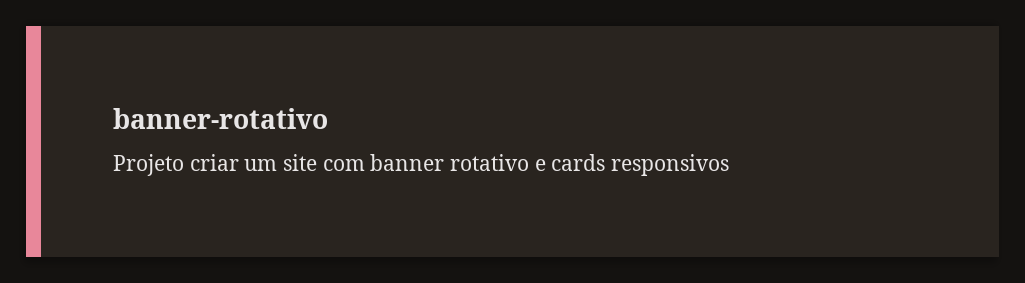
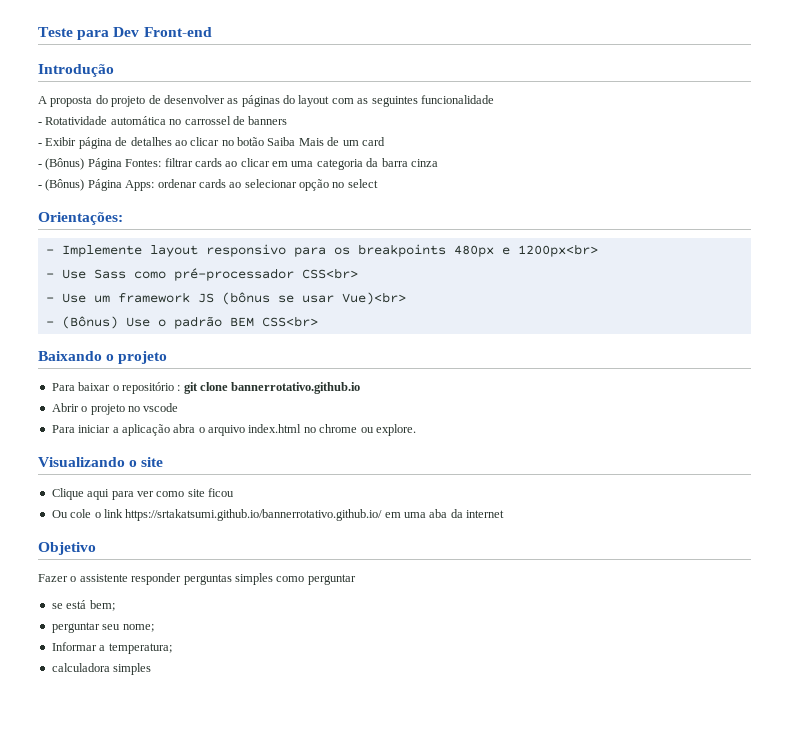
[113,108,328,129] [113,154,730,176] banner-rotativo // Projeto criar um site com banner rotativo e cards responsivos -> [38,27,212,40] [38,64,114,77] [38,95,494,107] [38,116,288,125] [38,137,385,149] [38,158,438,170] [38,179,378,191] [38,212,123,225] [45,244,598,257] [45,268,358,281] [45,292,406,305] [45,316,318,329] [38,351,168,364] [51,382,361,394] [51,403,179,415] [51,424,416,436] [38,457,164,467] [51,488,234,500] [51,509,505,521] [38,542,96,555] [38,573,356,585] [51,600,115,611] [51,622,154,633] [51,642,172,654] [51,663,152,675] Teste para Dev Front-end // Introdução // A proposta do projeto de desenvolver as páginas do layout com as seguintes funcionalidade // - Rotatividade automática no carrossel de banners // - Exibir página de detalhes ao clicar no botão Saiba Mais de um card // - (Bônus) Página Fontes: filtrar cards ao clicar em uma categoria da barra cinza // - (Bônus) Página Apps: ordenar cards ao selecionar opção no select // Orientações: // - Implemente layout responsivo para os breakpoints 480px e 1200px<br> // - Use Sass como pré-processador CSS<br> // - Use um framework JS (bônus se usar Vue)<br> // - (Bônus) Use o padrão BEM CSS<br> // Baixando o projeto // Para baixar o repositório : git clone bannerrotativo.github.io // Abrir o projeto no vscode // Para iniciar a aplicação abra o arquivo index.html no chrome ou explore. // Visualizando o site // Clique aqui para ver como site ficou // Ou cole o link https://srtakatsumi.github.io/bannerrotativo.github.io/ em uma aba da internet // Objetivo // Fazer o assistente responder perguntas simples como perguntar // se está bem; // perguntar seu nome; // Informar a temperatura; // calculadora simples

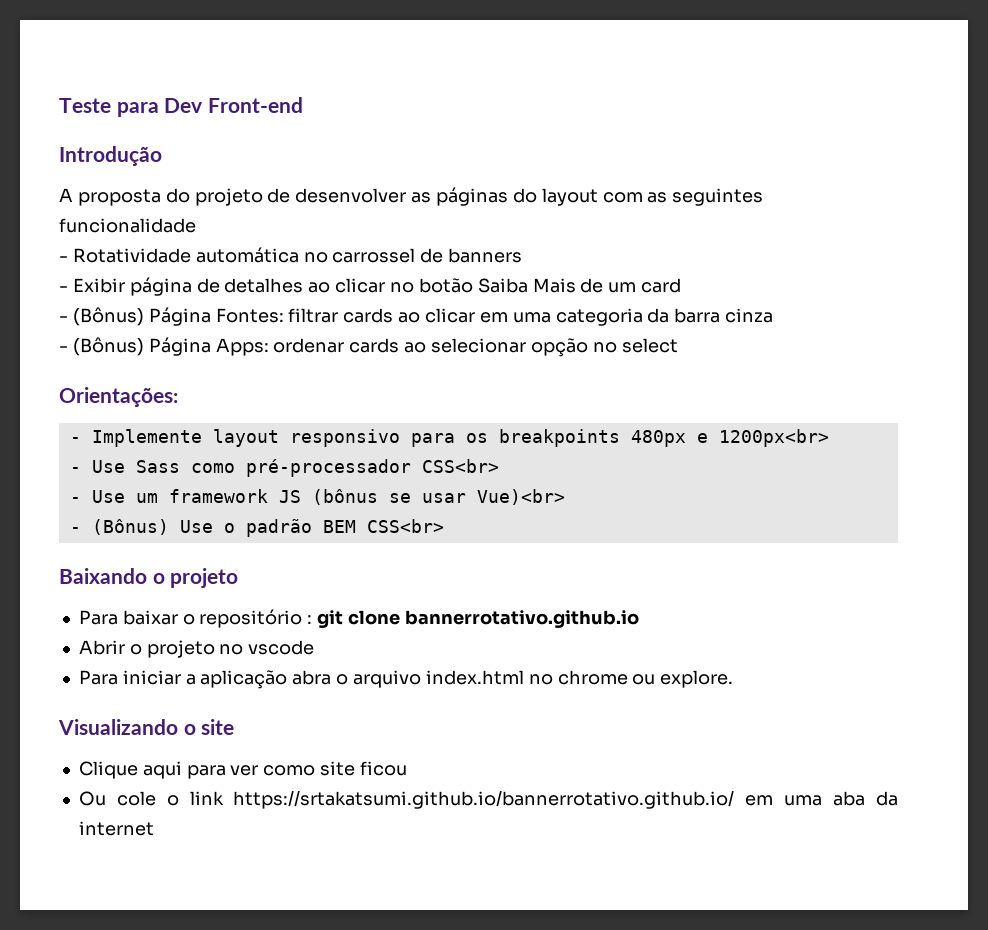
[38,542,96,555] [38,573,356,585] [51,600,115,611] [51,622,154,633] [51,642,172,654] [51,663,152,675] // Objetivo // Fazer o assistente responder perguntas simples como perguntar // se está bem; // perguntar seu nome; // Informar a temperatura; // calculadora simples -> (154, 828) none

